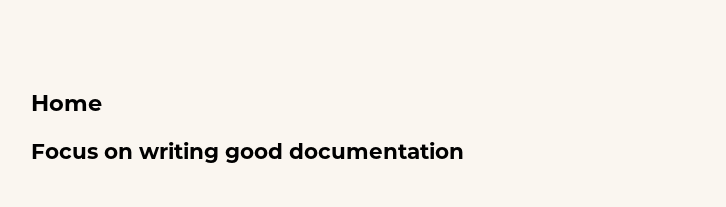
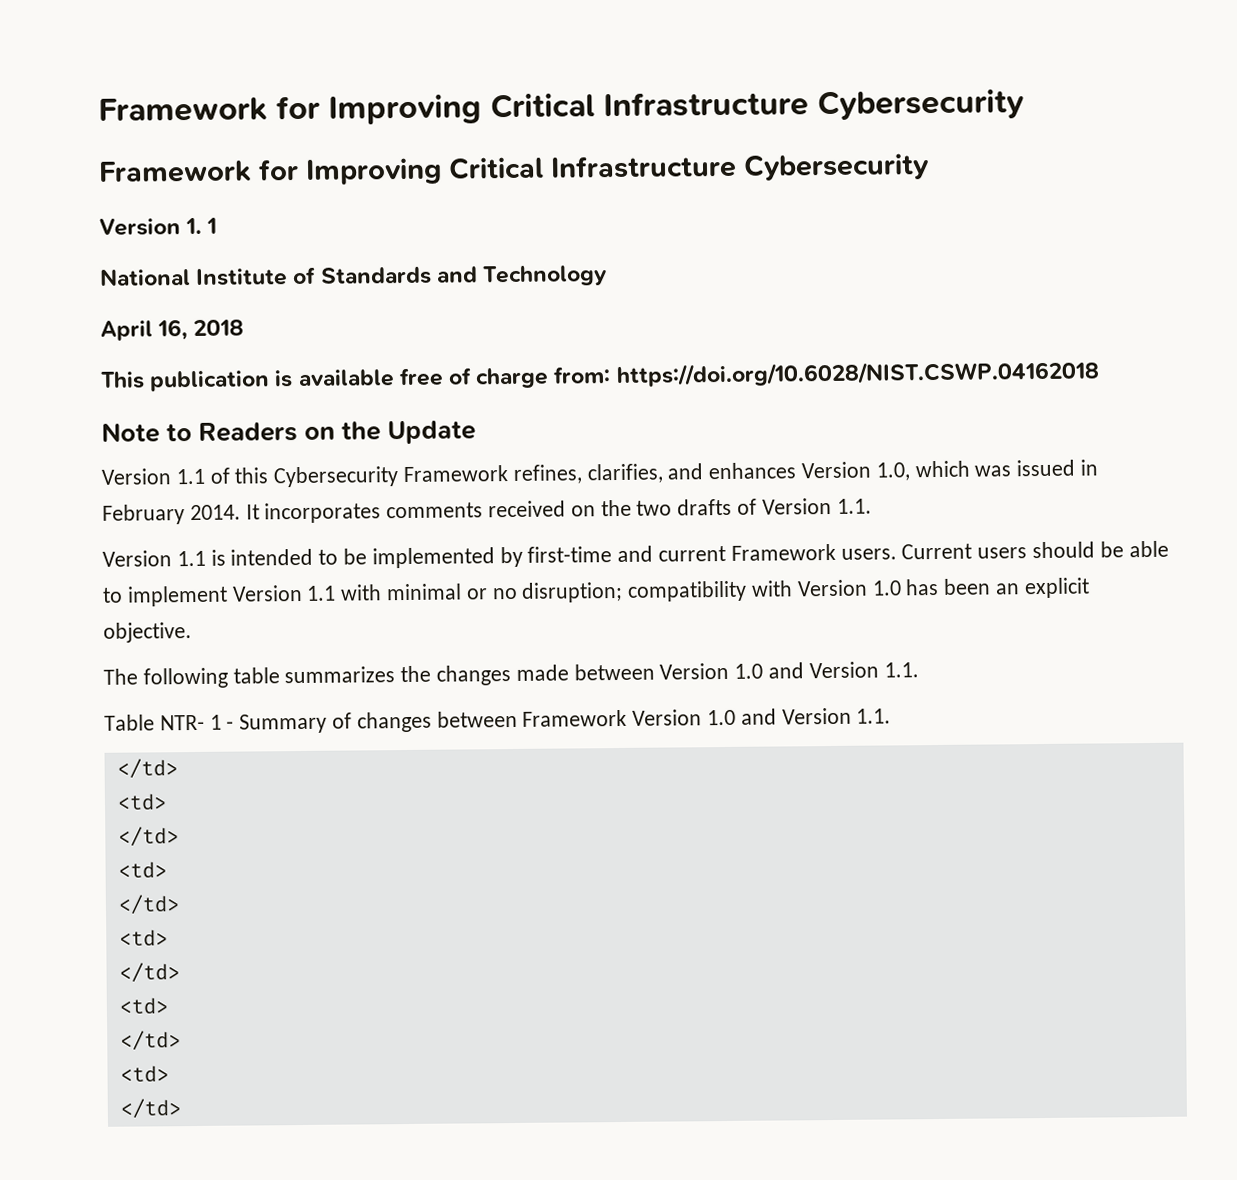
[31,95,102,111] [31,142,464,163] Home // Focus on writing good documentation -> [98,89,1025,125] [98,153,930,185] [99,217,218,236] [99,265,609,287] [100,319,245,341] [100,360,1100,392] [101,420,477,445] [101,459,1099,488] [102,497,872,525] [102,540,1169,569] [102,577,1090,607] [103,622,192,643] [103,661,919,689] [104,707,892,734] [116,758,178,779] [116,793,167,810] [117,826,179,847] [117,861,167,878] [117,894,180,915] [118,929,168,946] [118,962,180,983] [118,997,168,1014] [119,1030,181,1051] [119,1065,169,1082] [119,1098,181,1119] Framework for Improving Critical Infrastructure Cybersecurity // Framework for Improving Critical Infrastructure Cybersecurity // Version 1. 1 // National Institute of Standards and Technology // April 16, 2018 // This publication is available free of charge from: https://doi.org/10.6028/NIST.CSWP.04162018 // Note to Readers on the Update // Version 1.1 of this Cybersecurity Framework refines, clarifies, and enhances Version 1.0, which was issued in February 2014. It incorporates comments received on the two drafts of Version 1.1. // Version 1.1 is intended to be implemented by first-time and current Framework users. Current users should be able to implement Version 1.1 with minimal or no disruption; compatibility with Version 1.0 has been an explicit objective. // The following table summarizes the changes made between Version 1.0 and Version 1.1. // Table NTR- 1 - Summary of changes between Framework Version 1.0 and Version 1.1. // </td> // <td> // </td> // <td> // </td> // <td> // </td> // <td> // </td> // <td> // </td>

